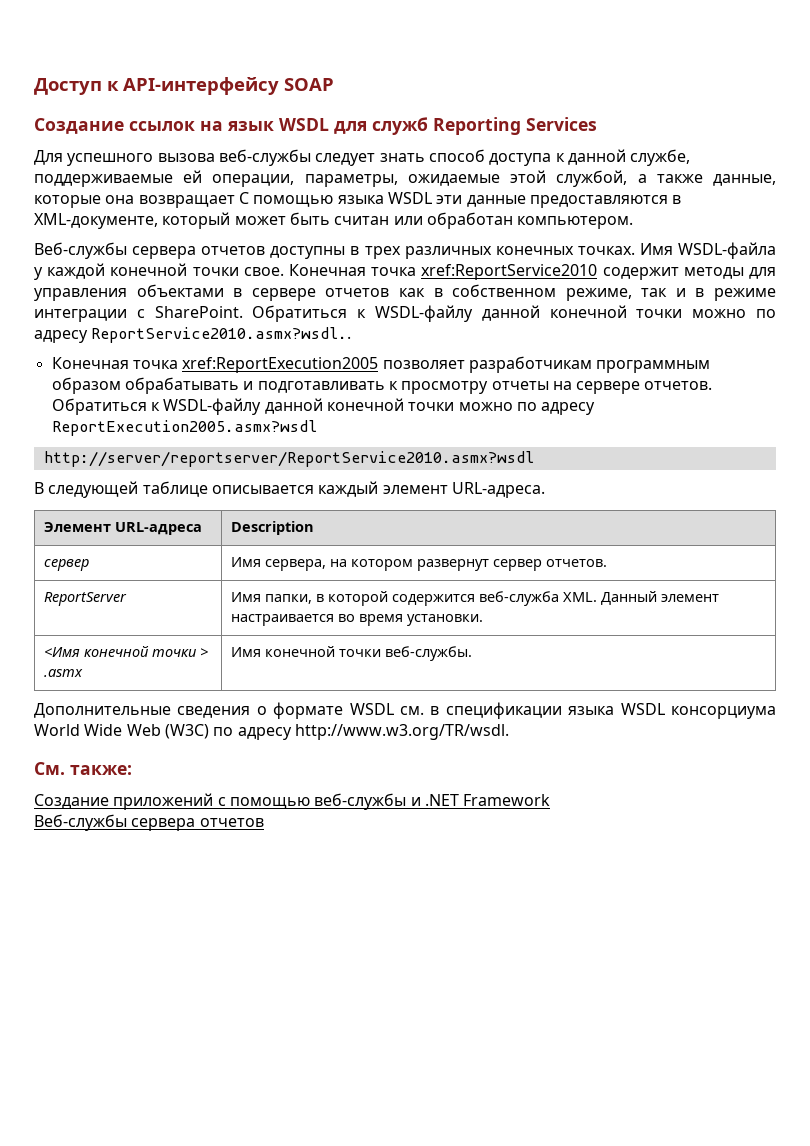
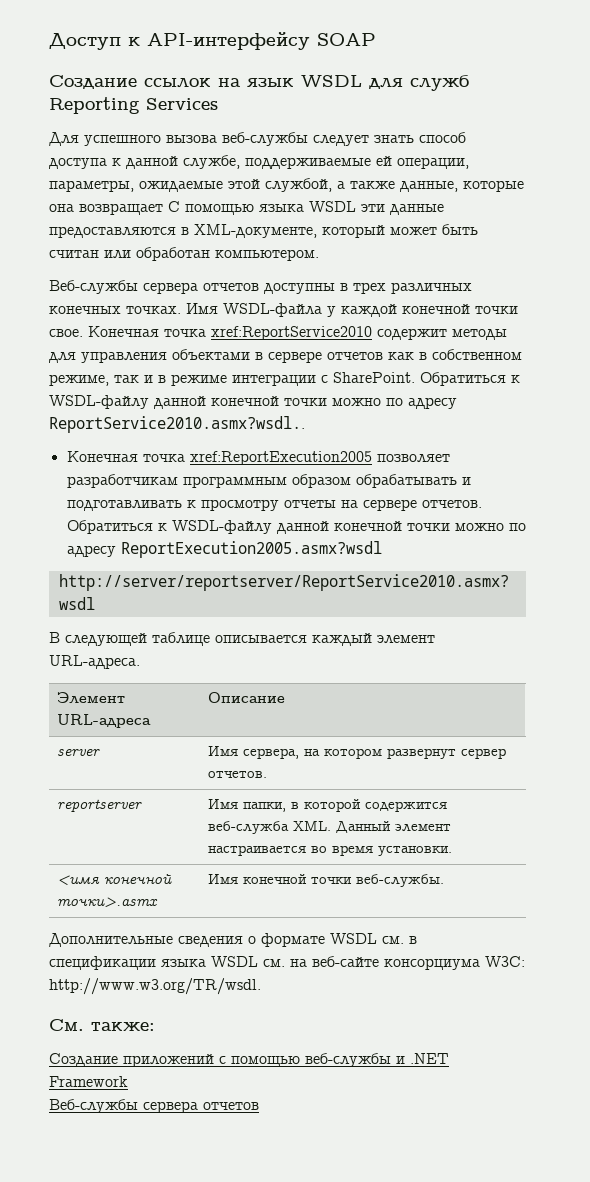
[231,521,315,535] [44,559,90,571] Description // сервер -> [208,692,286,703] [57,749,101,756] Описание // server
[44,592,128,606] ReportServer -> [57,799,143,812] reportserver
[44,646,209,657] [44,669,84,677] <Имя конечной точки > .asmx -> [57,874,173,885] [57,897,159,907] <имя конечной точки>.asmx
[671,706,777,719] [34,724,292,740] консорциума World Wide Web (W3C) по адресу -> [263,956,525,970] см. на веб-сайте консорциума W3C:

